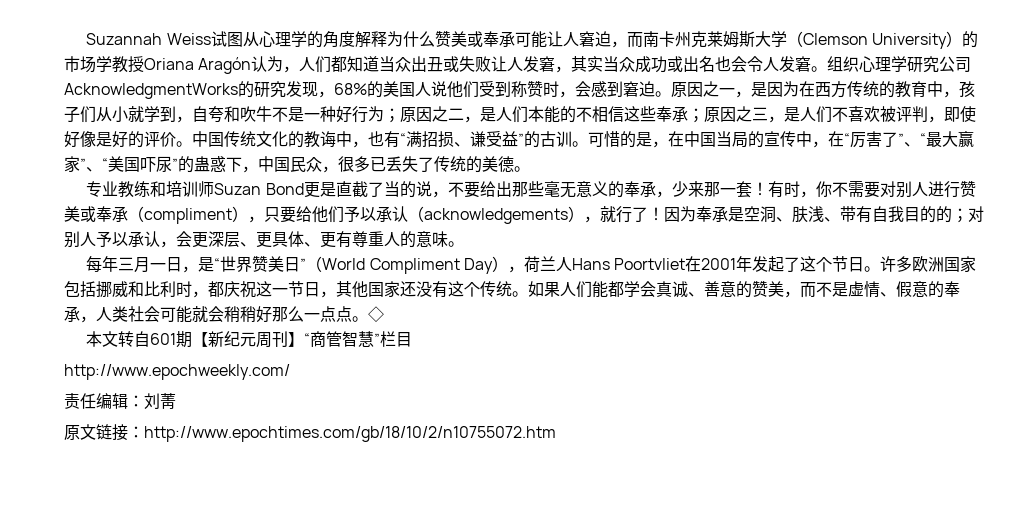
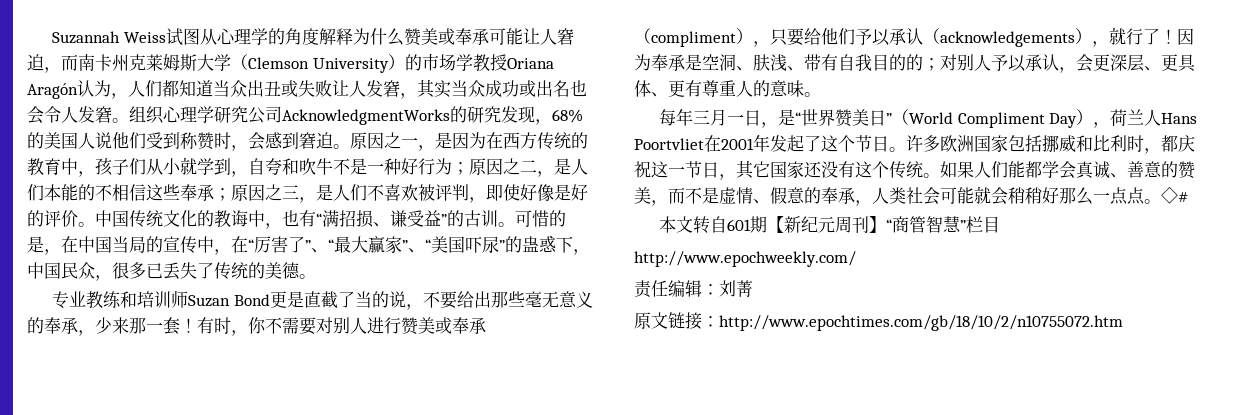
[352,281,368,298] 他 -> [753,161,770,178] 它
[368,306,384,322] ◇ -> [1161,187,1189,204] ◇#

